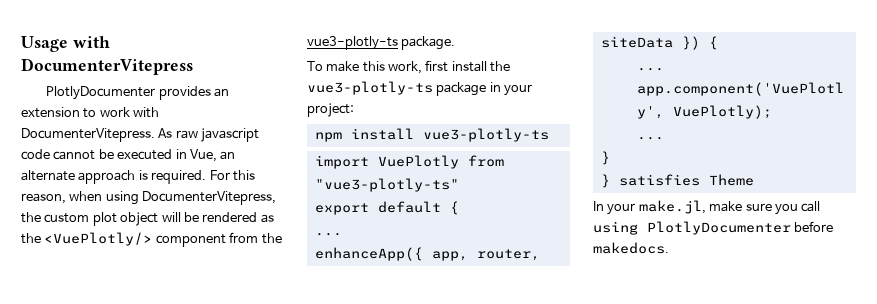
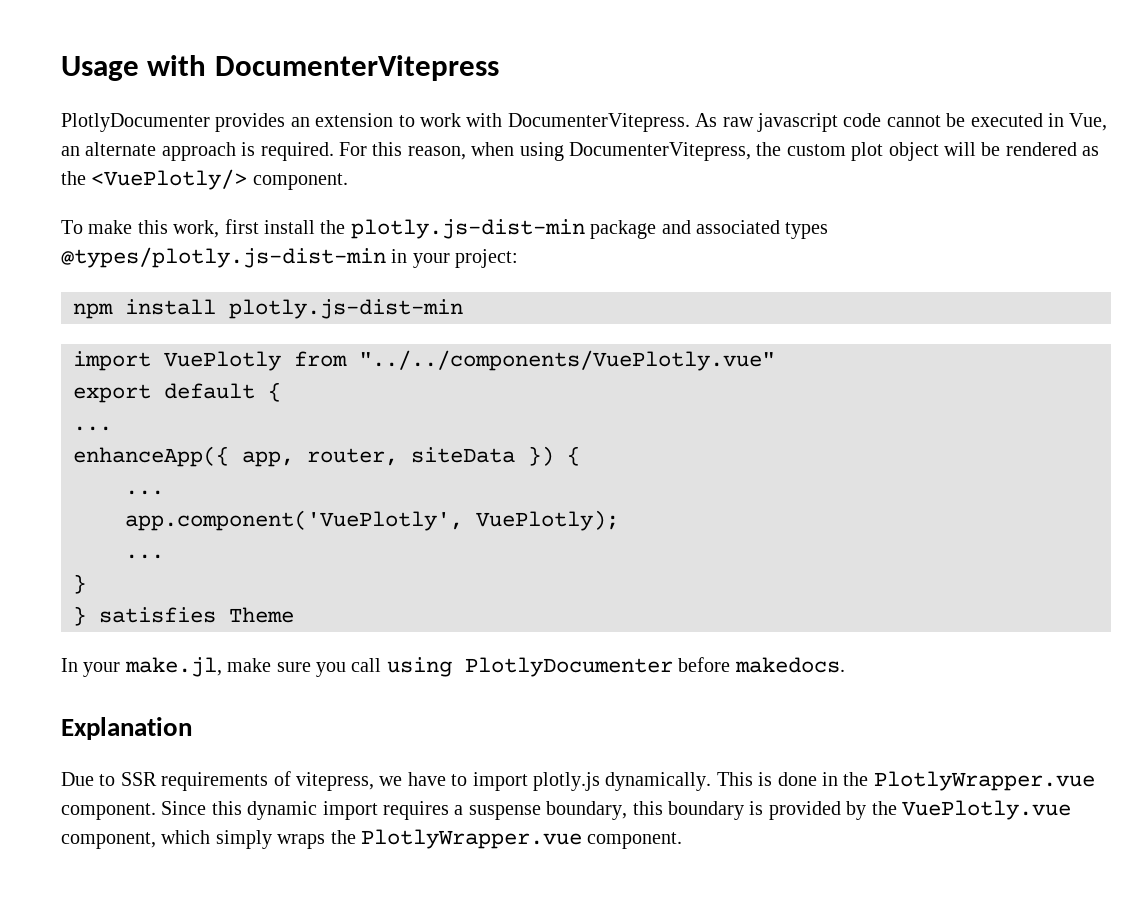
[155,232,282,247] [307,36,456,50] component from the vue3-plotly-ts package. -> [252,173,348,190] component.
[307,81,487,96] vue3-plotly-ts package -> [350,219,829,239] [61,247,386,268] plotly.js-dist-min package and associated types @types/plotly.js-dist-min
[422,128,549,142] vue3-plotly-ts -> [229,299,463,319] plotly.js-dist-min
[314,178,459,192] "vue3-plotly-ts" -> [359,350,775,371] "../../components/VuePlotly.vue"
(669, 248) none -> [61,717,192,740] [61,771,1095,791] [61,800,1071,820] [61,829,683,849] // Explanation // Due to SSR requirements of vitepress, we have to import plotly.js dynamically. This is done in the PlotlyWrapper.vue component. Since this dynamic import requires a suspense boundary, this boundary is provided by the VuePlotly.vue component, which simply wraps the PlotlyWrapper.vue component.

